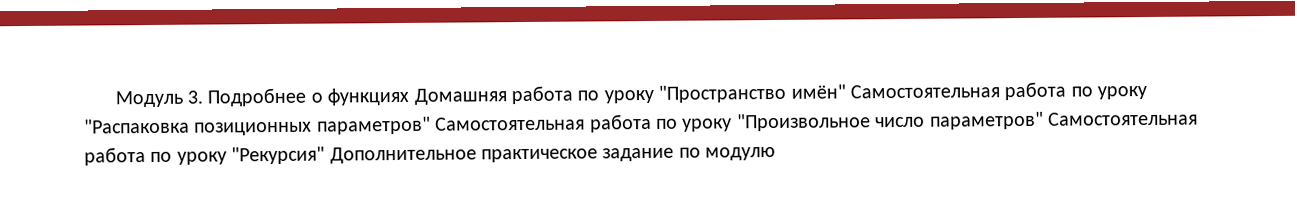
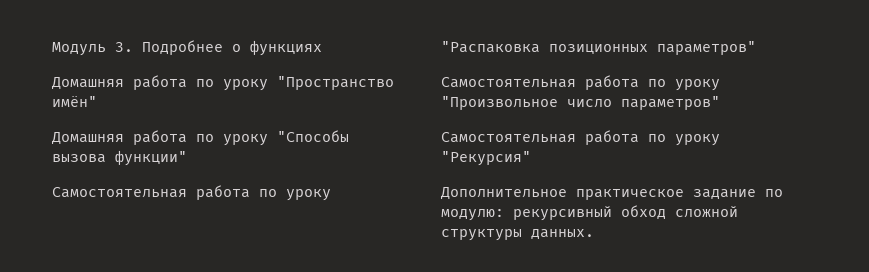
(410, 96) none -> (322, 48) //
(846, 91) none -> [52,130,349,146] [52,150,187,166] // Домашняя работа по уроку "Способы вызова функции" //
(431, 125) none -> (756, 48) //
(1044, 120) none -> (720, 103) //
(326, 155) none -> (531, 158) //
[705,146,776,161] модулю -> [441,205,738,221] [441,229,594,241] модулю: рекурсивный обход сложной структуры данных.

